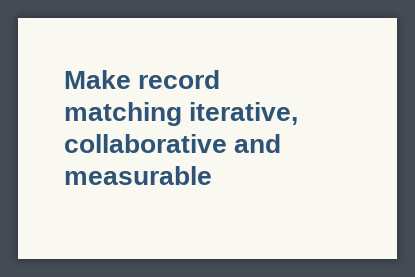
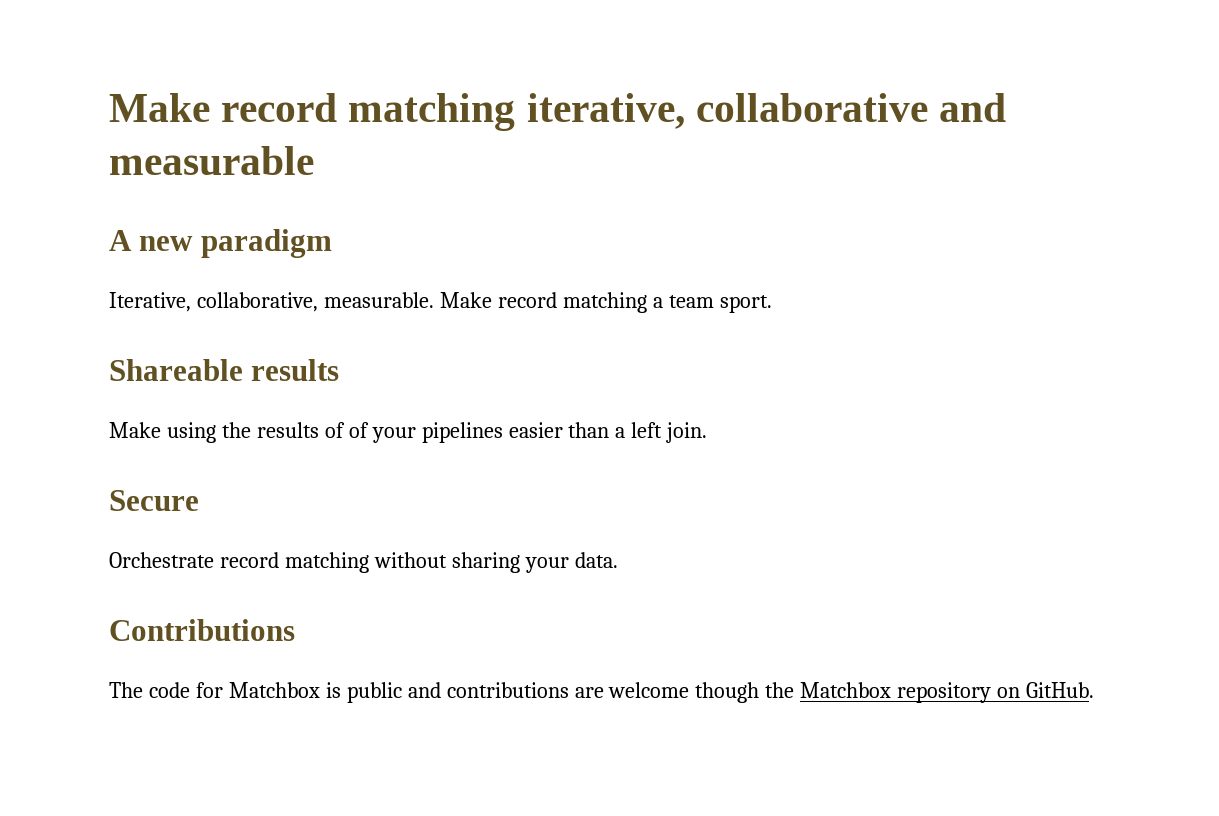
(212, 175) none -> [109,229,332,258] [109,292,772,313] [109,359,340,381] [109,422,708,443] [109,490,199,511] [109,552,618,573] [109,619,295,641] [109,682,1095,703] // A new paradigm // Iterative, collaborative, measurable. Make record matching a team sport. // Shareable results // Make using the results of of your pipelines easier than a left join. // Secure // Orchestrate record matching without sharing your data. // Contributions // The code for Matchbox is public and contributions are welcome though the Matchbox repository on GitHub.

